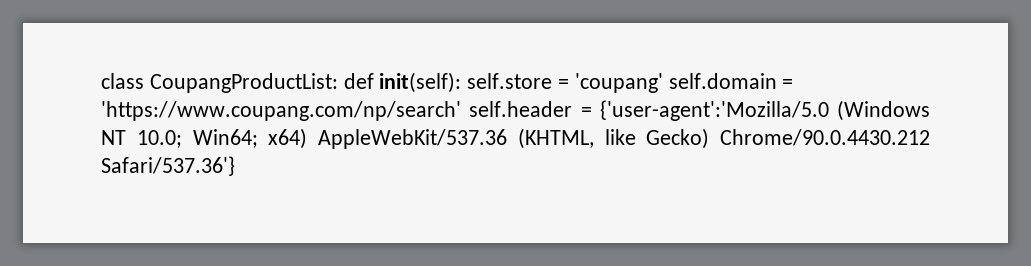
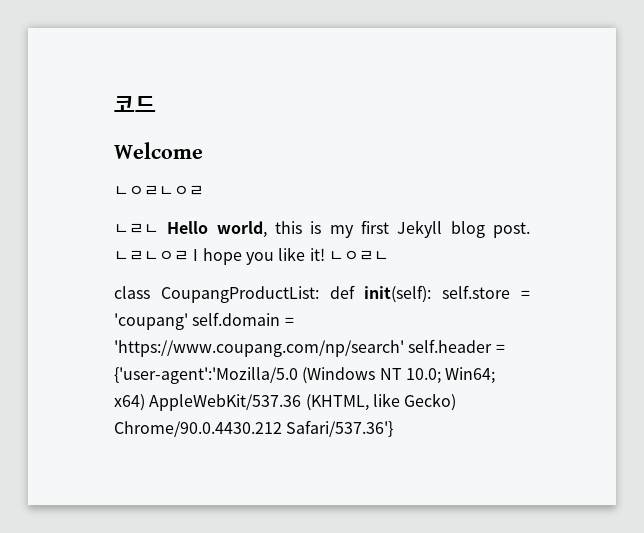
(101, 81) none -> [114,96,156,112] [114,142,203,159] [114,185,204,196] [114,220,530,238] [114,247,389,265] 코드 // Welcome // ㄴㅇㄹㄴㅇㄹ // ㄴㄹㄴ Hello world, this is my first Jekyll blog post. ㄴㄹㄴㅇㄹ I hope you like it! ㄴㅇㄹㄴ //

